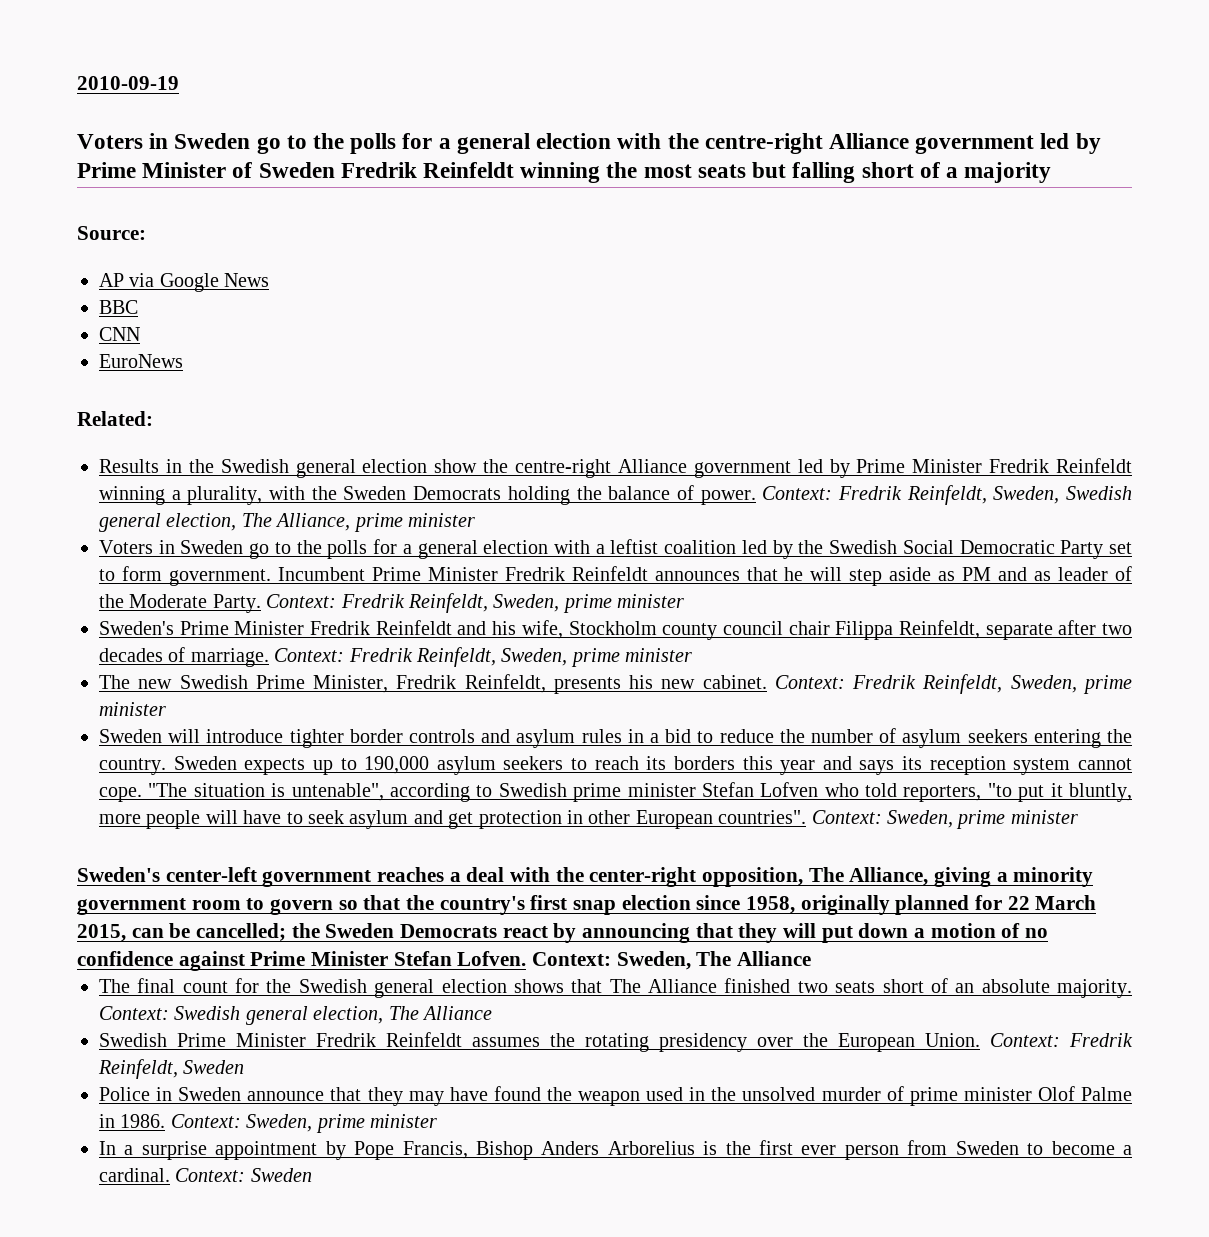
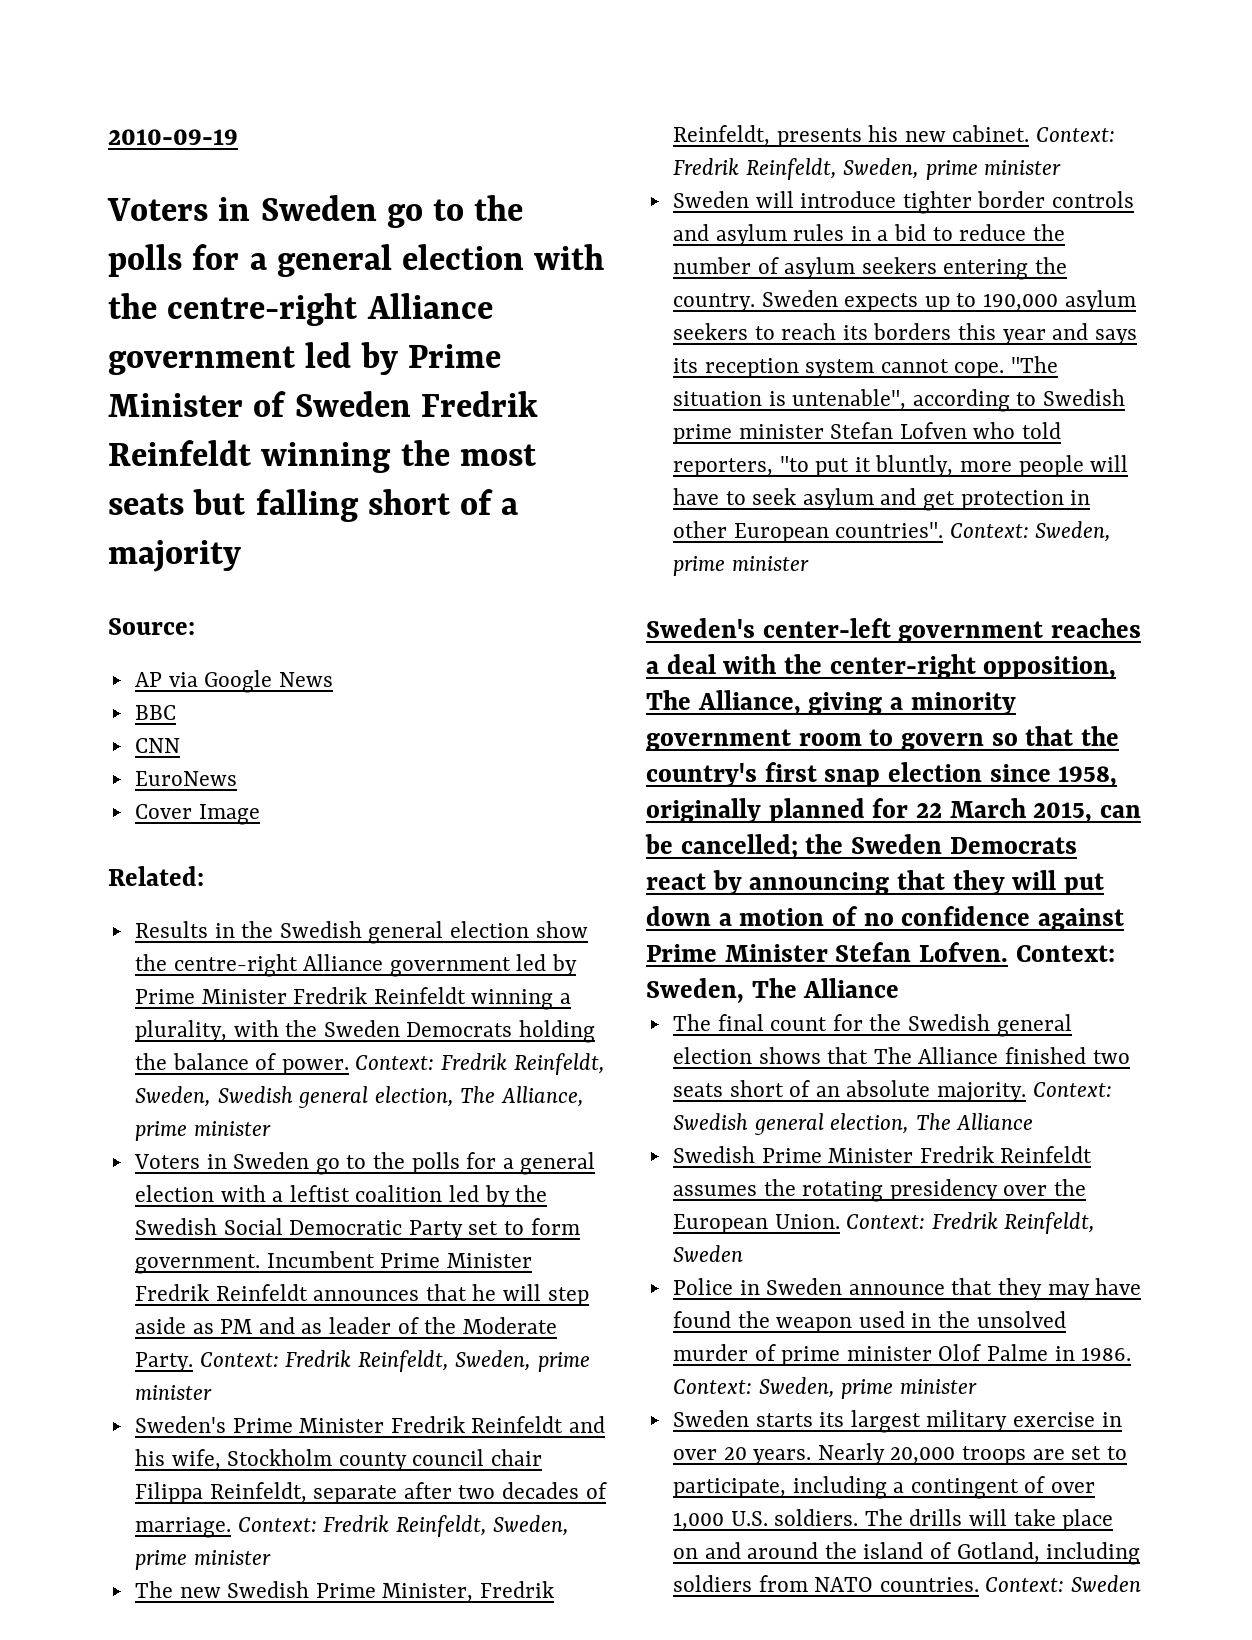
(183, 361) none -> [134,804,260,825] // Cover Image
[99,1140,1133,1160] [99,1168,170,1182] In a surprise appointment by Pope Francis, Bishop Anders Arborelius is the first ever person from Sweden to become a cardinal. -> [672,1410,1122,1433] [672,1443,1127,1465] [672,1476,1096,1499] [672,1509,1114,1531] [672,1542,1141,1565] [672,1575,979,1592] Sweden starts its largest military exercise in over 20 years. Nearly 20,000 troops are set to participate, including a contingent of over 1,000 U.S. soldiers. The drills will take place on and around the island of Gotland, including soldiers from NATO countries.

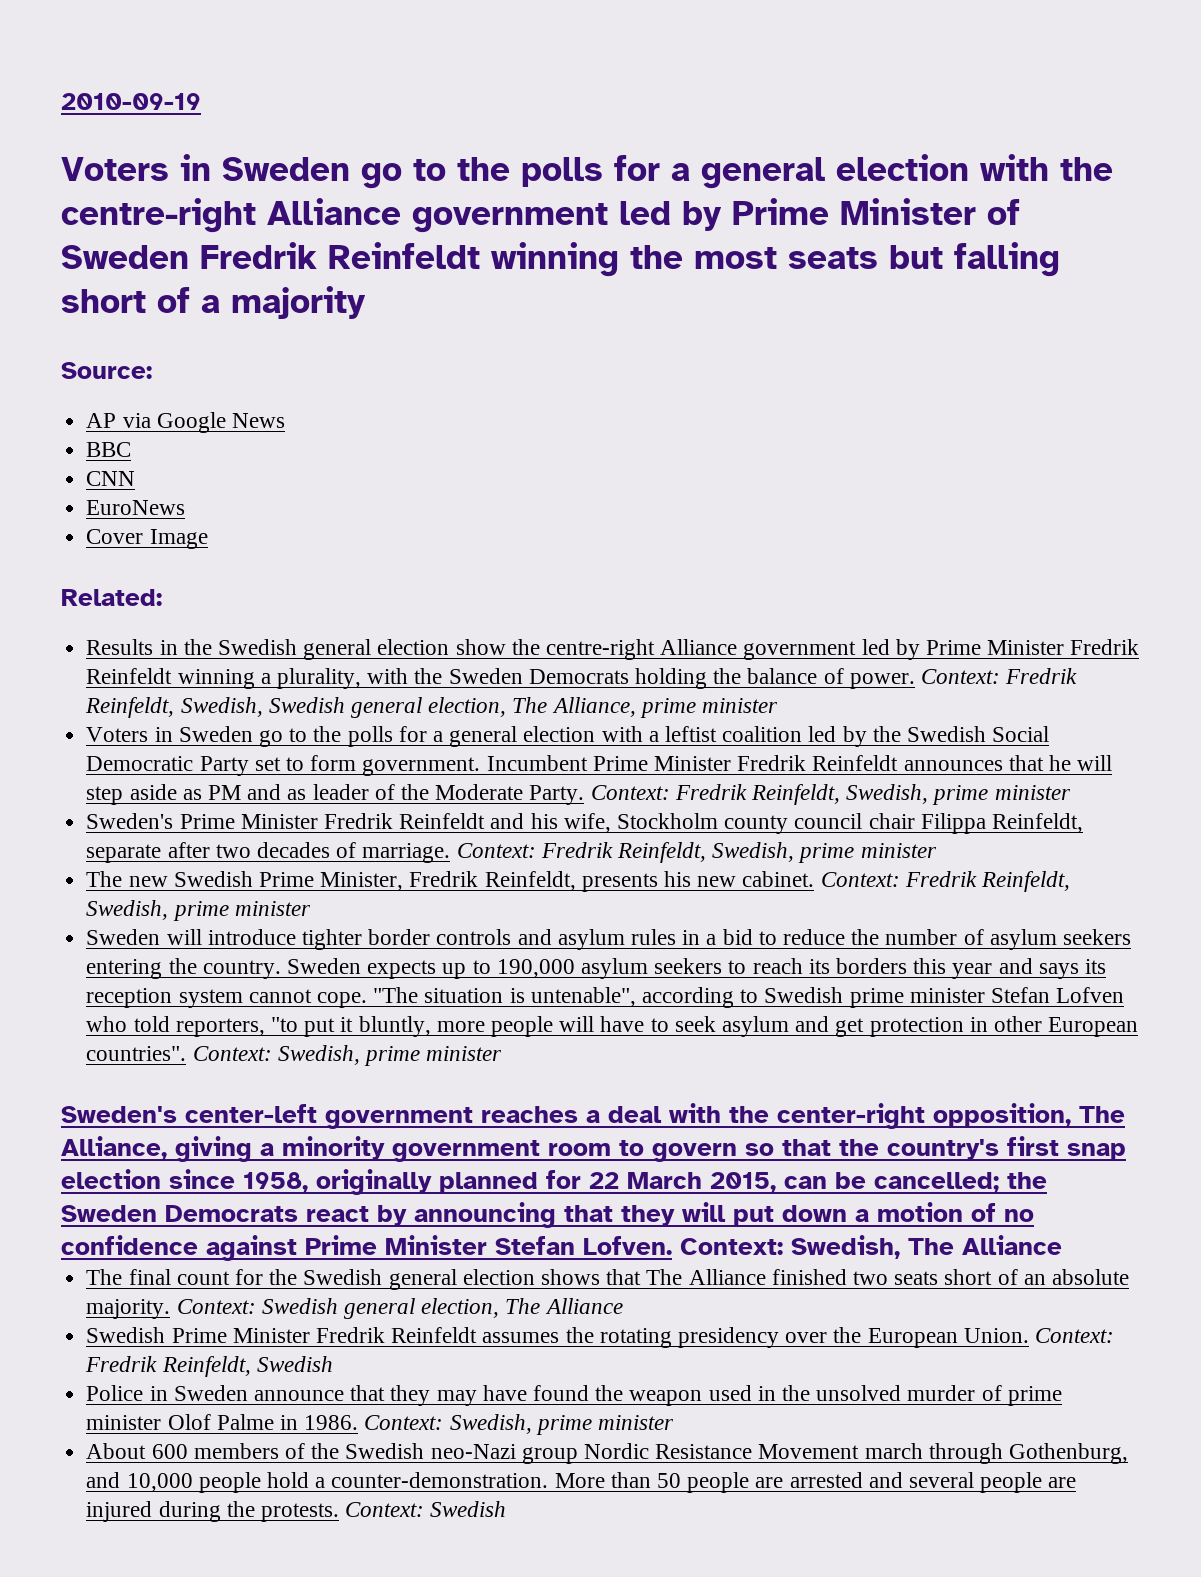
[134,1086,211,1107] Sweden, -> [180,697,263,717] Swedish,
[455,1350,532,1371] Sweden, -> [846,784,929,804] Swedish,
[493,1515,570,1536] Sweden, -> [712,842,795,862] Swedish,
[843,158,920,179] Sweden, -> [86,900,169,920] Swedish,
[1035,521,1112,542] Sweden, -> [277,1045,360,1065] Swedish,
[646,978,744,1004] Sweden, -> [791,1235,900,1259] Swedish,
[672,1245,743,1262] Sweden -> [256,1356,333,1372] Swedish
[758,1377,977,1399] [672,1410,1122,1433] [672,1443,1127,1465] [672,1476,1096,1499] [672,1509,1114,1531] [672,1542,1141,1565] [672,1575,1142,1592] Sweden, prime minister // Sweden starts its largest military exercise in over 20 years. Nearly 20,000 troops are set to participate, including a contingent of over 1,000 U.S. soldiers. The drills will take place on and around the island of Gotland, including soldiers from NATO countries. Context: Sweden -> [449,1414,674,1435] [86,1443,1129,1464] [86,1472,1077,1493] [86,1501,507,1522] Swedish, prime minister // About 600 members of the Swedish neo-Nazi group Nordic Resistance Movement march through Gothenburg, and 10,000 people hold a counter-demonstration. More than 50 people are arrested and several people are injured during the protests. Context: Swedish

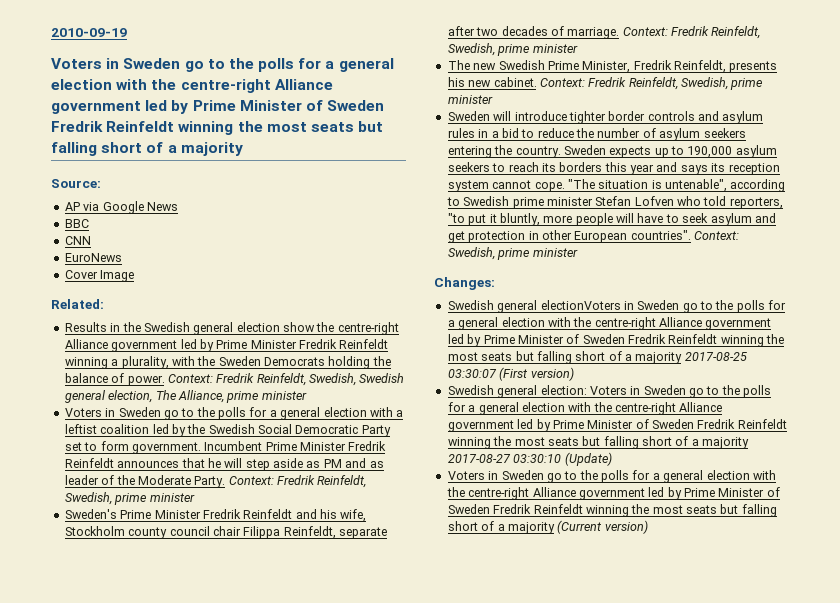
[61,1103,1125,1129] [61,1136,1126,1162] [61,1169,1047,1195] [61,1202,1034,1228] [61,1235,1062,1261] [86,1269,1130,1290] [86,1298,623,1319] [86,1327,1115,1348] [85,1356,333,1377] [86,1385,1062,1406] [86,1414,674,1435] [86,1443,1129,1464] [86,1472,1077,1493] [86,1501,507,1522] Sweden's center-left government reaches a deal with the center-right opposition, The Alliance, giving a minority government room to govern so that the country's first snap election since 1958, originally planned for 22 March 2015, can be cancelled; the Sweden Democrats react by announcing that they will put down a motion of no confidence against Prime Minister Stefan Lofven. Context: Swedish, The Alliance // The final count for the Swedish general election shows that The Alliance finished two seats short of an absolute majority. Context: Swedish general election, The Alliance // Swedish Prime Minister Fredrik Reinfeldt assumes the rotating presidency over the European Union. Context: Fredrik Reinfeldt, Swedish // Police in Sweden announce that they may have found the weapon used in the unsolved murder of prime minister Olof Palme in 1986. Context: Swedish, prime minister // About 600 members of the Swedish neo-Nazi group Nordic Resistance Movement march through Gothenburg, and 10,000 people hold a counter-demonstration. More than 50 people are arrested and several people are injured during the protests. Context: Swedish -> [434,277,495,290] [447,300,787,313] [447,317,772,330] [447,334,785,347] [447,351,747,364] [447,367,574,381] [447,385,772,398] [447,402,723,415] [447,419,787,432] [447,436,750,449] [447,452,612,466] [447,470,776,483] [446,487,780,500] [447,504,777,517] [447,520,648,534] Changes: // Swedish general electionVoters in Sweden go to the polls for a general election with the centre-right Alliance government led by Prime Minister of Sweden Fredrik Reinfeldt winning the most seats but falling short of a majority 2017-08-25 03:30:07 (First version) // Swedish general election: Voters in Sweden go to the polls for a general election with the centre-right Alliance government led by Prime Minister of Sweden Fredrik Reinfeldt winning the most seats but falling short of a majority 2017-08-27 03:30:10 (Update) // Voters in Sweden go to the polls for a general election with the centre-right Alliance government led by Prime Minister of Sweden Fredrik Reinfeldt winning the most seats but falling short of a majority (Current version)

